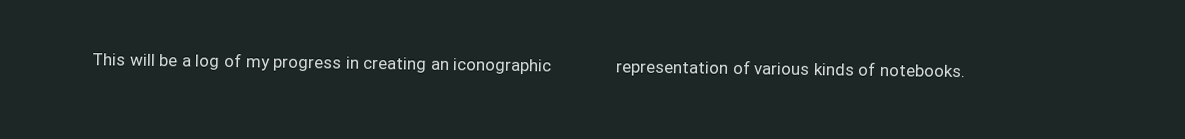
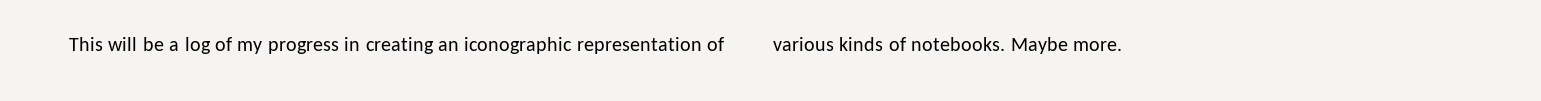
(966, 70) none -> [1010,37,1122,54] Maybe more.

